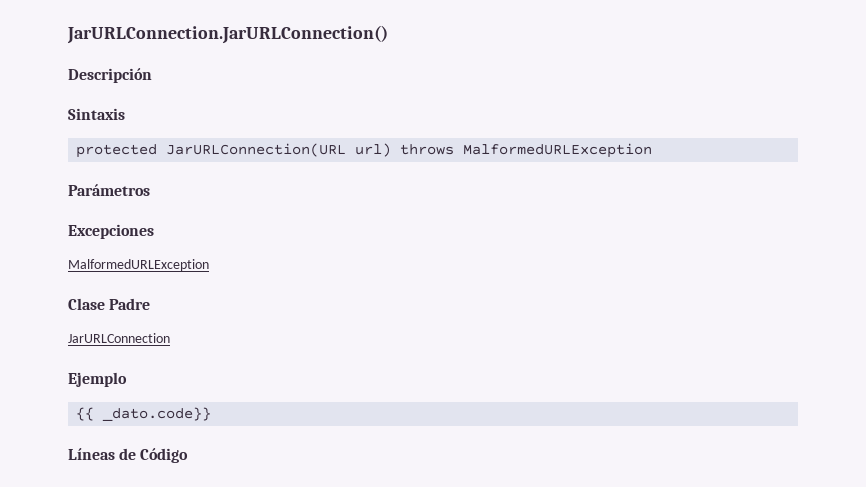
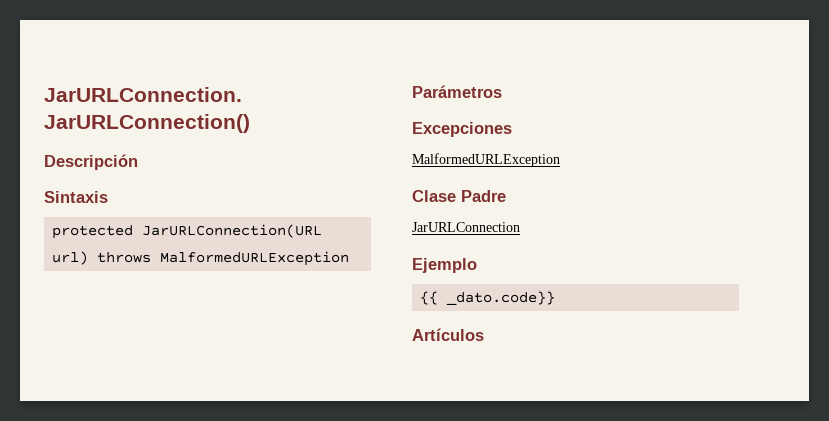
[68,448,189,463] Líneas de Código -> [412,328,484,341] Artículos

